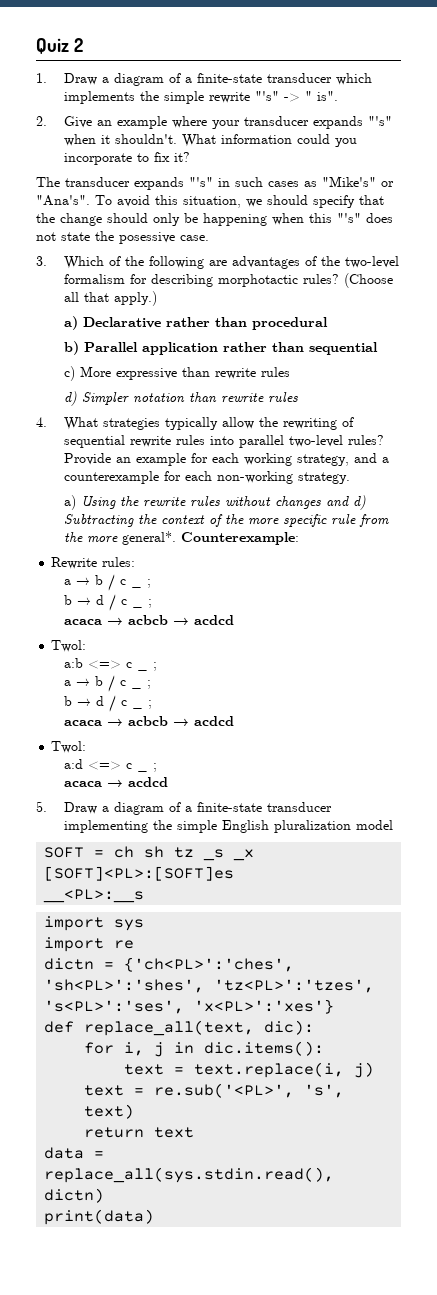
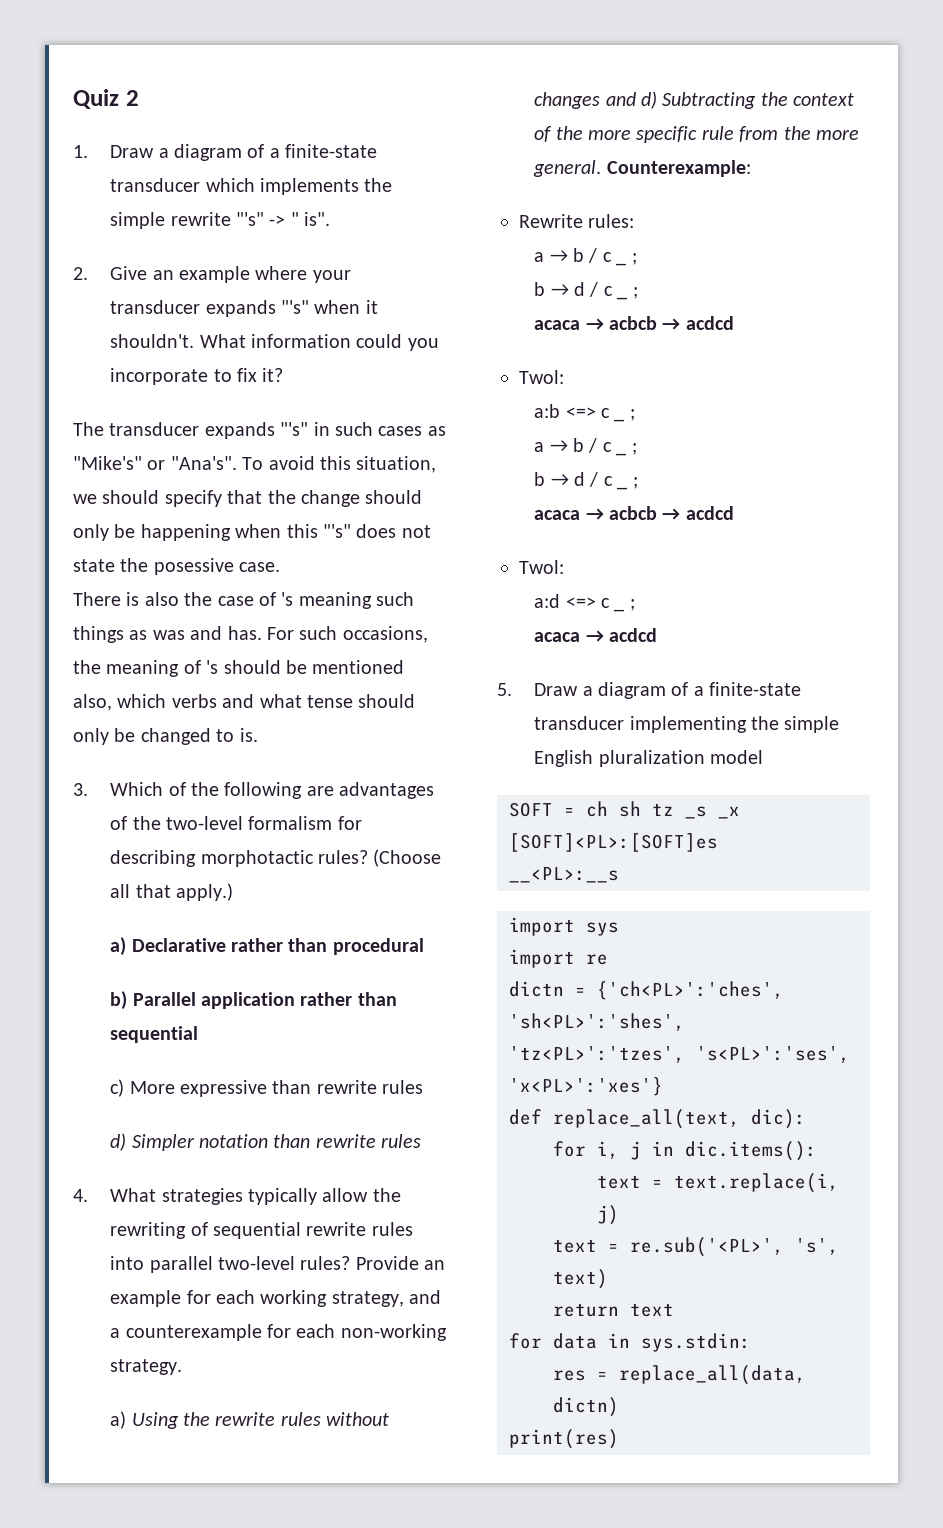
(209, 238) none -> [73,592,415,609] [73,626,428,643] [73,660,405,677] [73,694,416,711] [73,728,258,745] // There is also the case of 's meaning such things as was and has. For such occasions, the meaning of 's should be mentioned also, which verbs and what tense should only be changed to is.
[121,531,176,545] general*. -> [533,160,602,177] general.
[44,1147,105,1159] [44,1167,335,1183] data = replace_all(sys.stdin.read(), -> [509,1333,751,1352] [553,1365,806,1385] for data in sys.stdin: // res = replace_all(data,
[44,1209,155,1225] print(data) -> [509,1429,619,1449] print(res)

